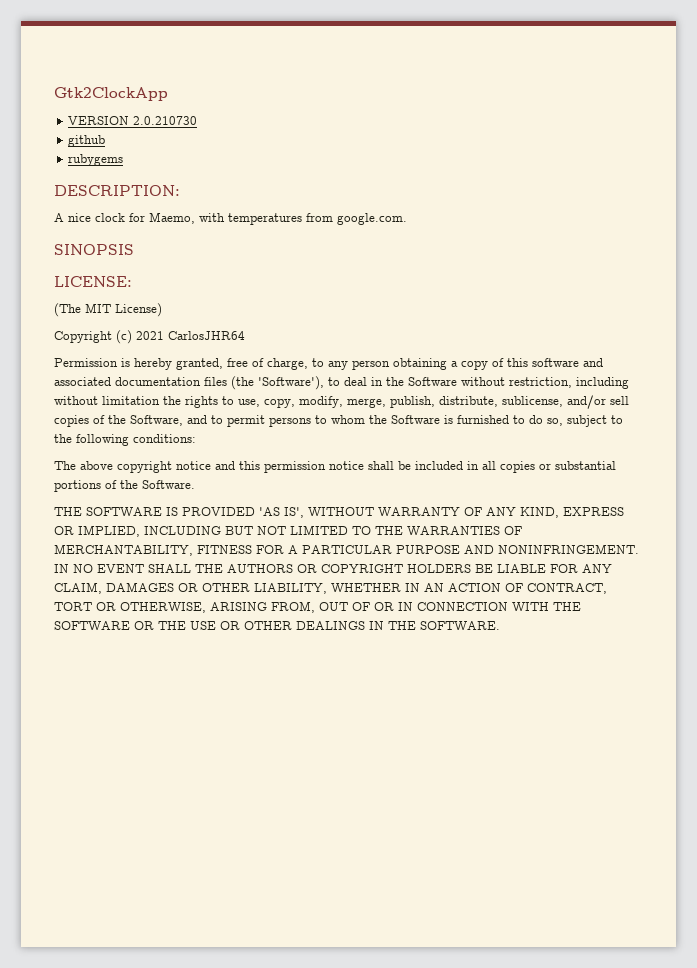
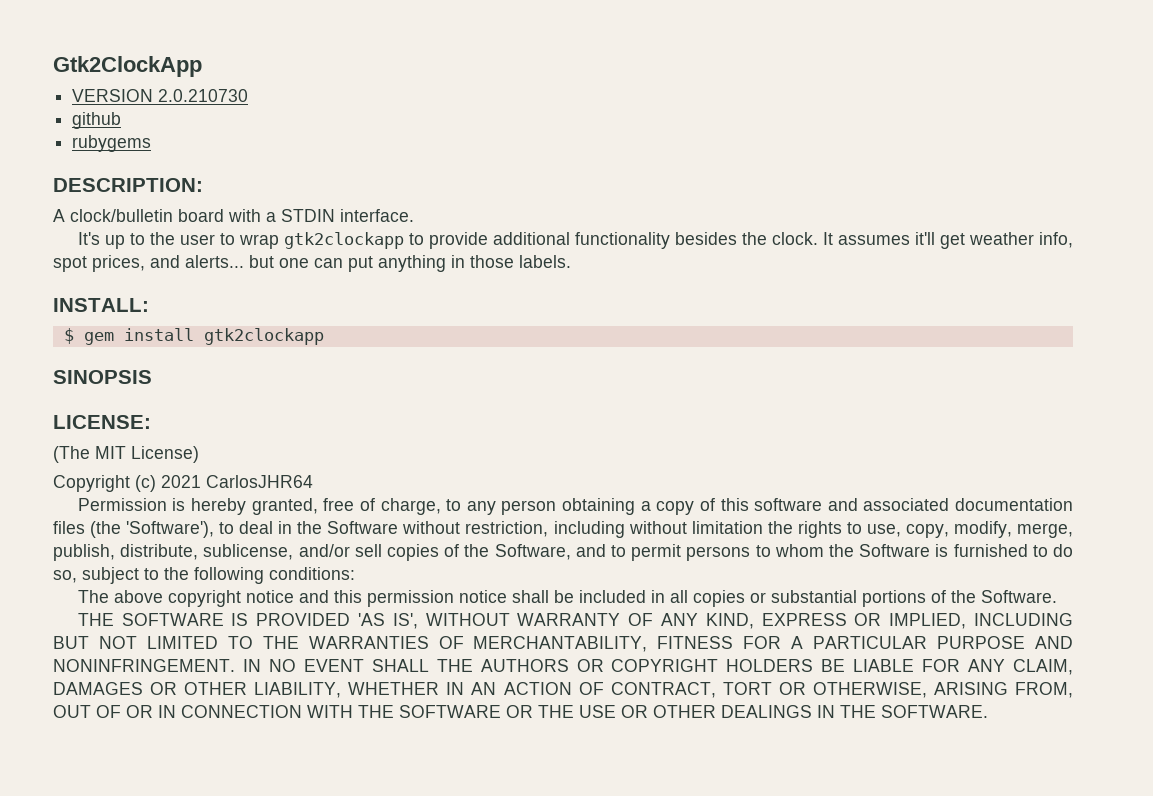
[68,212,407,225] nice clock for Maemo, with temperatures from google.com. -> [70,209,414,222] [77,232,1073,249] [53,255,571,272] [53,298,149,312] [63,328,324,345] clock/bulletin board with a STDIN interface. // It's up to the user to wrap gtk2clockapp to provide additional functionality besides the clock. It assumes it'll get weather info, spot prices, and alerts... but one can put anything in those labels. // INSTALL: // $ gem install gtk2clockapp

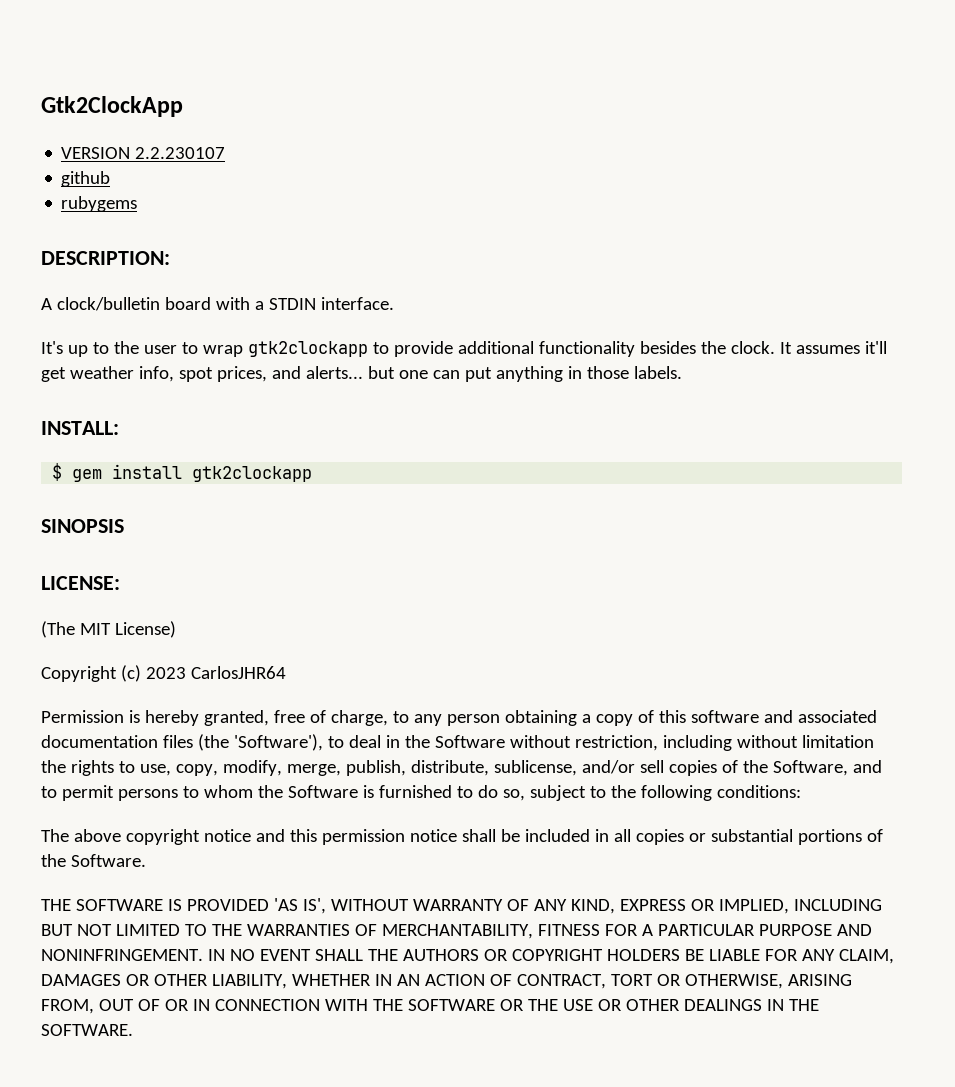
[158,89,249,102] 2.0.210730 -> [135,147,226,159] 2.2.230107
[161,475,201,488] 2021 -> [145,667,186,679] 2023

